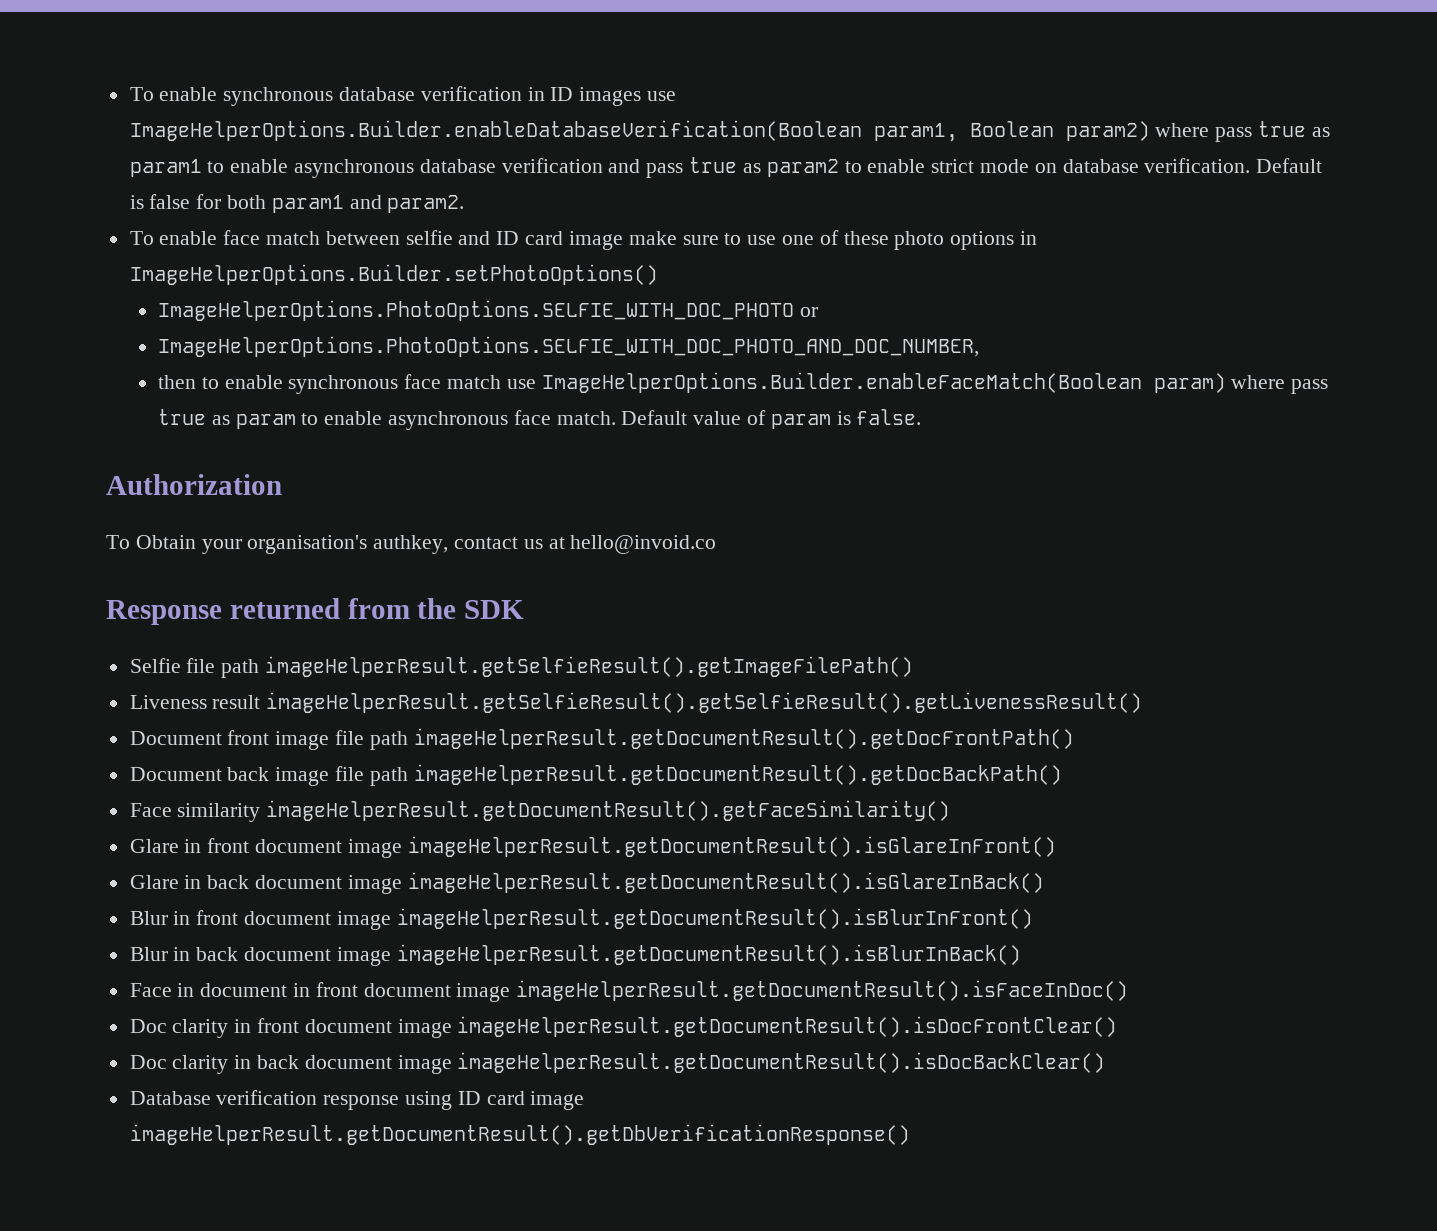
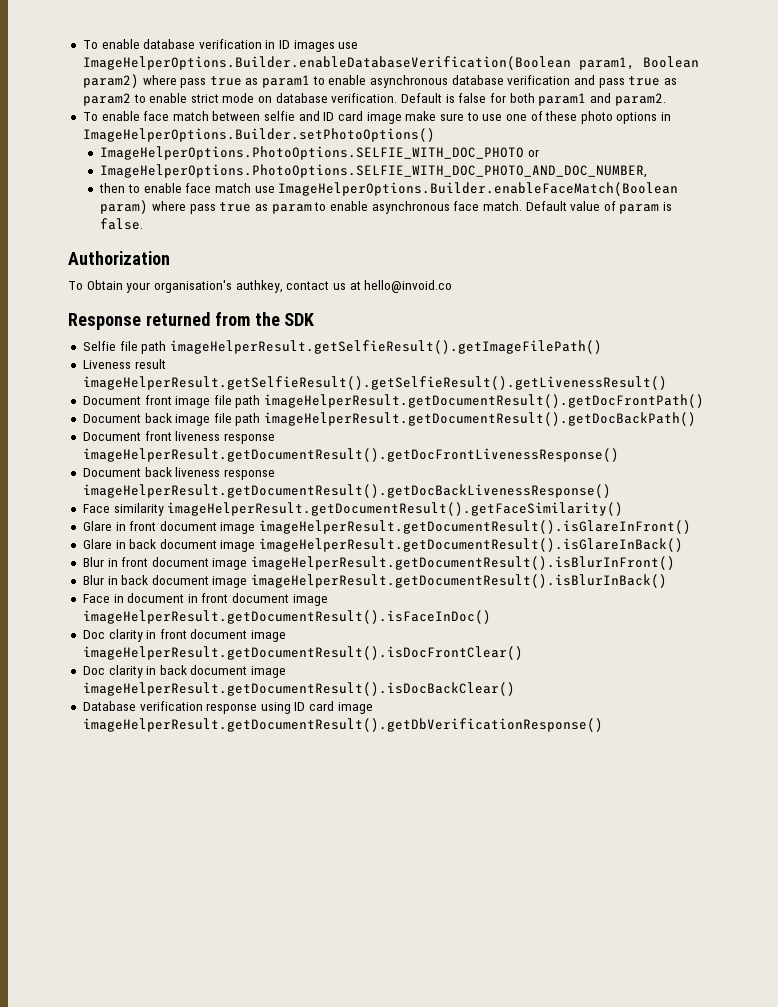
[129,87,334,106] To enable synchronous -> [82,39,140,49] To enable
[288,375,399,394] synchronous -> (182, 188) none
(1062, 774) none -> [82,431,275,444] [82,448,619,462] [82,467,275,480] [82,484,611,498] // Document front liveness response imageHelperResult.getDocumentResult().getDocFrontLivenessResponse() // Document back liveness response imageHelperResult.getDocumentResult().getDocBackLivenessResponse()

